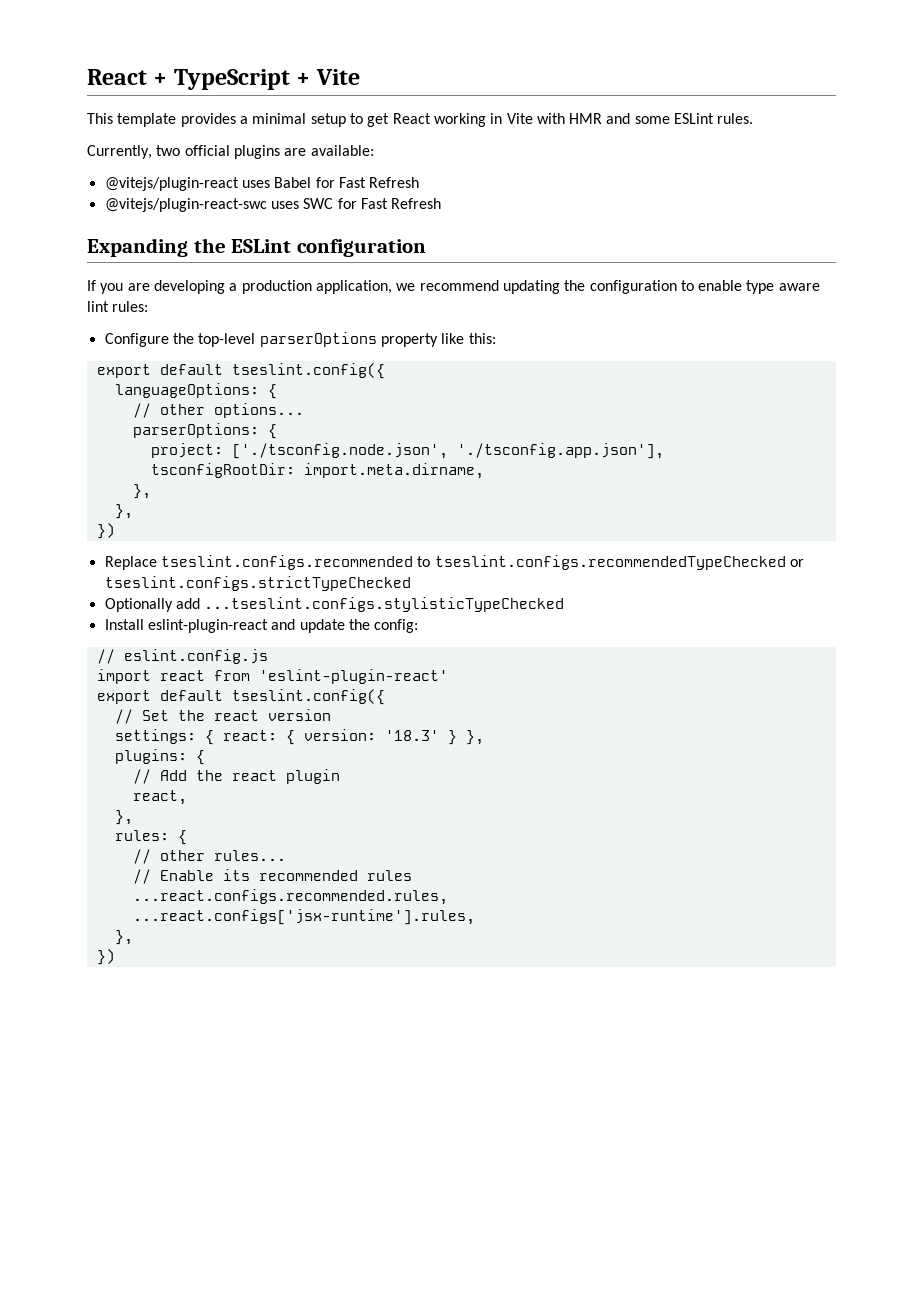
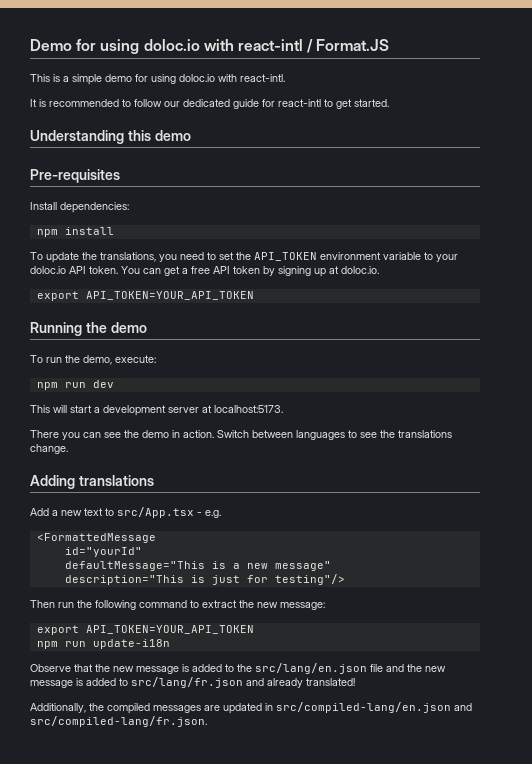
[87,69,360,90] [87,113,754,127] [87,145,374,159] [104,177,420,191] [104,198,442,212] [87,238,426,257] [87,280,820,294] [87,301,149,312] [104,332,496,347] [96,363,385,379] [114,383,277,399] [132,403,304,418] [132,423,277,439] [150,443,664,459] [150,463,484,479] [132,484,151,499] [114,504,133,519] [96,523,115,539] [104,555,804,570] [104,576,411,591] [104,597,565,612] [104,619,419,633] [96,649,268,664] [96,669,448,684] [96,689,385,705] [114,709,331,724] [114,729,484,745] [114,749,205,765] [132,769,340,784] [132,790,187,805] [114,810,133,825] [114,830,187,845] [132,849,286,864] [132,869,412,884] [132,889,448,905] [132,909,475,925] [114,930,133,945] [96,949,115,965] React + TypeScript + Vite // This template provides a minimal setup to get React working in Vite with HMR and some ESLint rules. // Currently, two official plugins are available: // @vitejs/plugin-react uses Babel for Fast Refresh // @vitejs/plugin-react-swc uses SWC for Fast Refresh // Expanding the ESLint configuration // If you are developing a production application, we recommend updating the configuration to enable type aware lint rules: // Configure the top-level parserOptions property like this: // export default tseslint.config({ // languageOptions: { // // other options... // parserOptions: { // project: ['./tsconfig.node.json', './tsconfig.app.json'], // tsconfigRootDir: import.meta.dirname, // }, // }, // }) // Replace tseslint.configs.recommended to tseslint.configs.recommendedTypeChecked or tseslint.configs.strictTypeChecked // Optionally add ...tseslint.configs.stylisticTypeChecked // Install eslint-plugin-react and update the config: // // eslint.config.js // import react from 'eslint-plugin-react' // export default tseslint.config({ // // Set the react version // settings: { react: { version: '18.3' } }, // plugins: { // // Add the react plugin // react, // }, // rules: { // // other rules... // // Enable its recommended rules // ...react.configs.recommended.rules, // ...react.configs['jsx-runtime'].rules, // }, // }) -> [30,39,390,54] [30,74,285,85] [30,99,389,109] [30,130,191,144] [30,169,120,183] [30,202,129,213] [36,227,114,237] [30,252,458,263] [30,266,379,277] [36,291,254,301] [30,322,147,336] [30,355,156,365] [36,380,114,390] [30,405,283,416] [30,430,452,440] [30,444,68,454] [30,475,154,489] [30,507,221,518] [36,533,156,543] [64,547,142,557] [64,561,331,571] [64,574,345,585] [30,600,325,610] [36,625,254,635] [36,639,170,649] [30,663,446,674] [30,677,355,688] [30,702,472,714] [30,716,207,727] Demo for using doloc.io with react-intl / Format.JS // This is a simple demo for using doloc.io with react-intl. // It is recommended to follow our dedicated guide for react-intl to get started. // Understanding this demo // Pre-requisites // Install dependencies: // npm install // To update the translations, you need to set the API_TOKEN environment variable to your doloc.io API token. You can get a free API token by signing up at doloc.io. // export API_TOKEN=YOUR_API_TOKEN // Running the demo // To run the demo, execute: // npm run dev // This will start a development server at localhost:5173. // There you can see the demo in action. Switch between languages to see the translations change. // Adding translations // Add a new text to src/App.tsx - e.g. // <FormattedMessage // id="yourId" // defaultMessage="This is a new message" // description="This is just for testing"/> // Then run the following command to extract the new message: // export API_TOKEN=YOUR_API_TOKEN // npm run update-i18n // Observe that the new message is added to the src/lang/en.json file and the new message is added to src/lang/fr.json and already translated! // Additionally, the compiled messages are updated in src/compiled-lang/en.json and src/compiled-lang/fr.json.

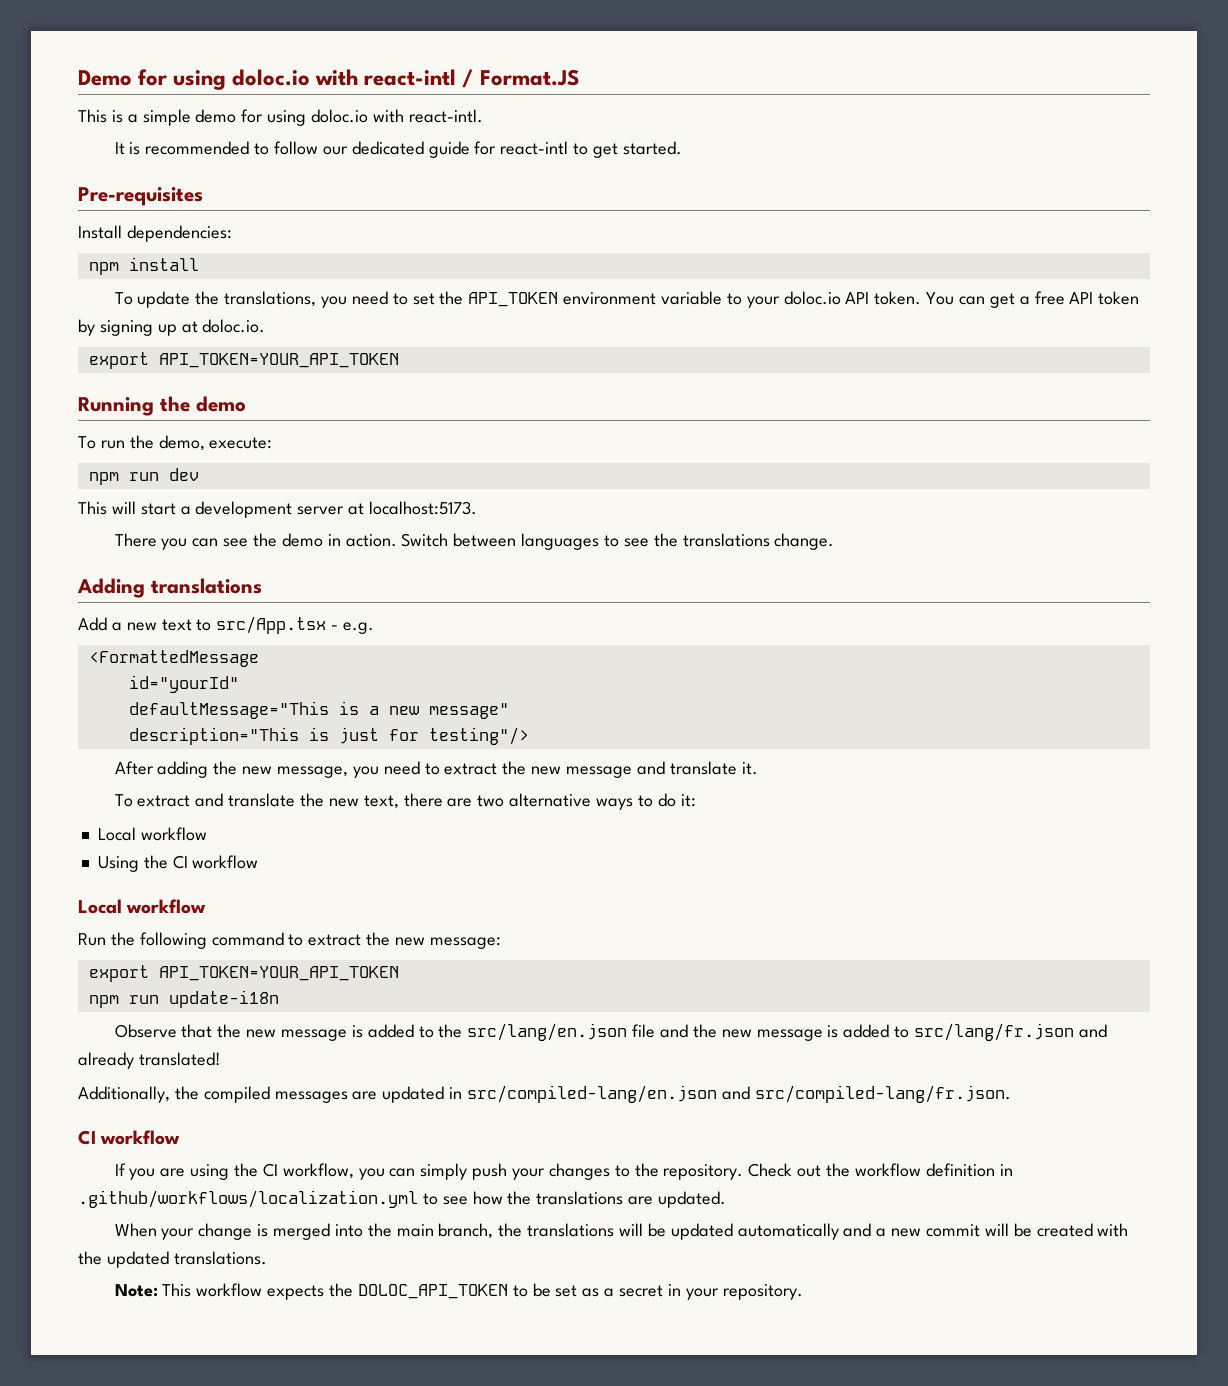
[30,130,191,144] // Understanding this demo -> (682, 148) none
[30,600,74,608] Then run -> [114,761,758,778] [114,793,696,810] [97,827,207,841] [97,855,259,872] [78,899,207,914] [78,933,106,946] After adding the new message, you need to extract the new message and translate it. // To extract and translate the new text, there are two alternative ways to do it: // Local workflow // Using the CI workflow // Local workflow // Run
(207, 721) none -> [78,1130,181,1145] [114,1163,1013,1180] [78,1190,727,1208] [114,1223,1129,1240] [78,1251,267,1268] [114,1283,803,1300] // CI workflow // If you are using the CI workflow, you can simply push your changes to the repository. Check out the workflow definition in .github/workflows/localization.yml to see how the translations are updated. // When your change is merged into the main branch, the translations will be updated automatically and a new commit will be created with the updated translations. // Note: This workflow expects the DOLOC_API_TOKEN to be set as a secret in your repository.

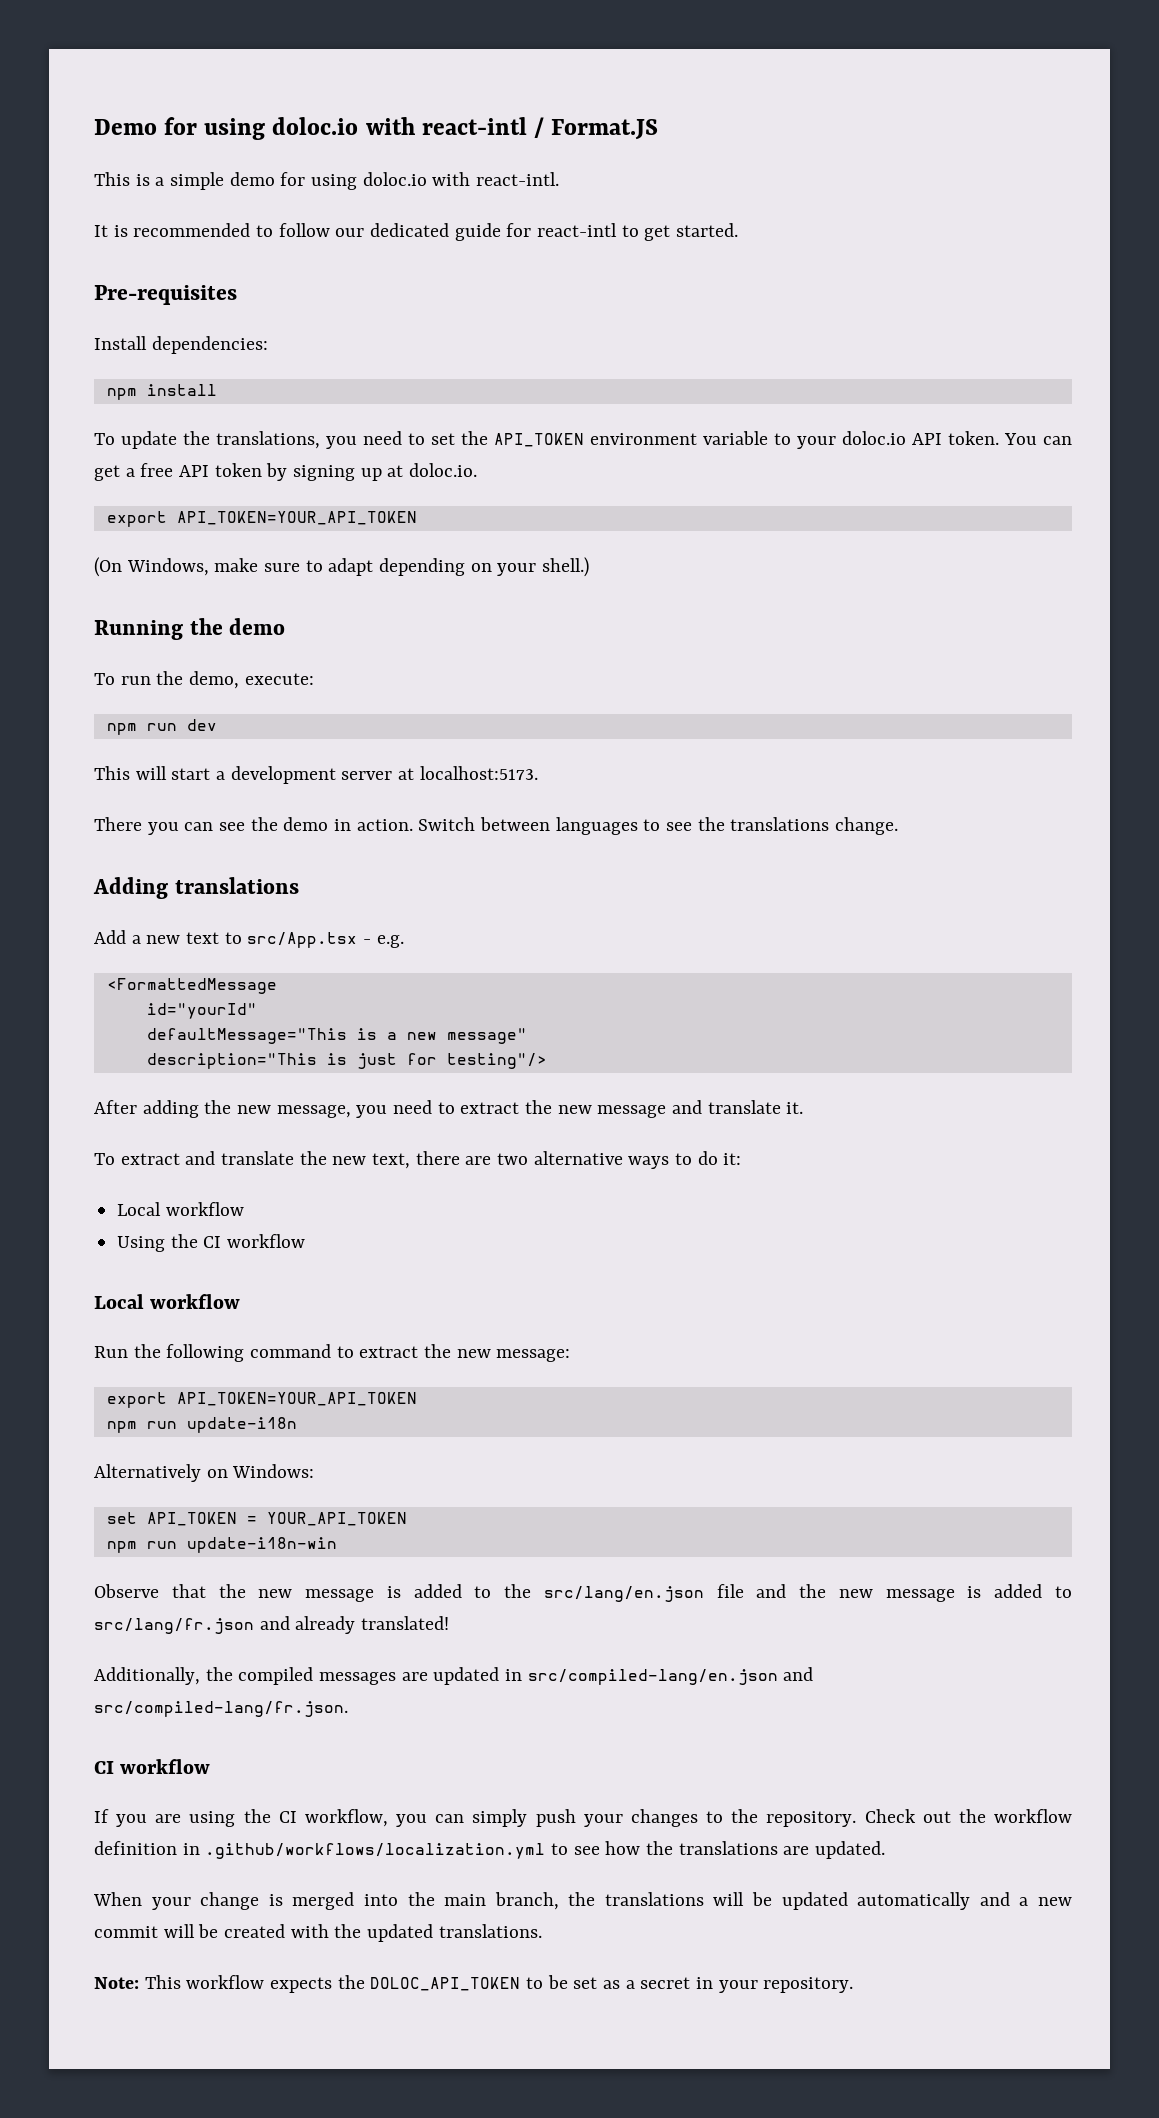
(399, 360) none -> [94,557,590,577] // (On Windows, make sure to adapt depending on your shell.)
(279, 999) none -> [94,1464,315,1482] [106,1512,407,1526] [106,1537,337,1553] // Alternatively on Windows: // set API_TOKEN = YOUR_API_TOKEN // npm run update-i18n-win

